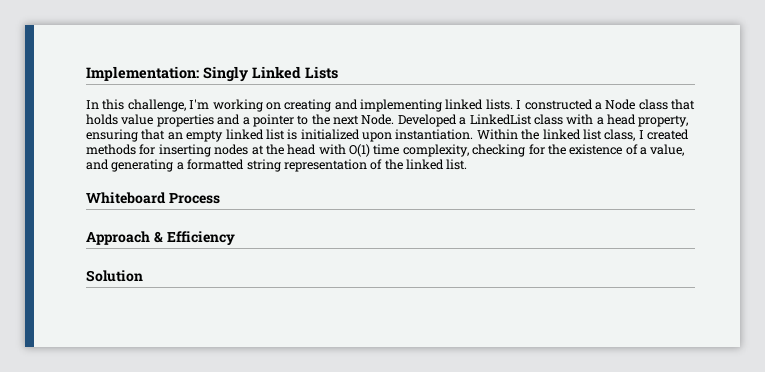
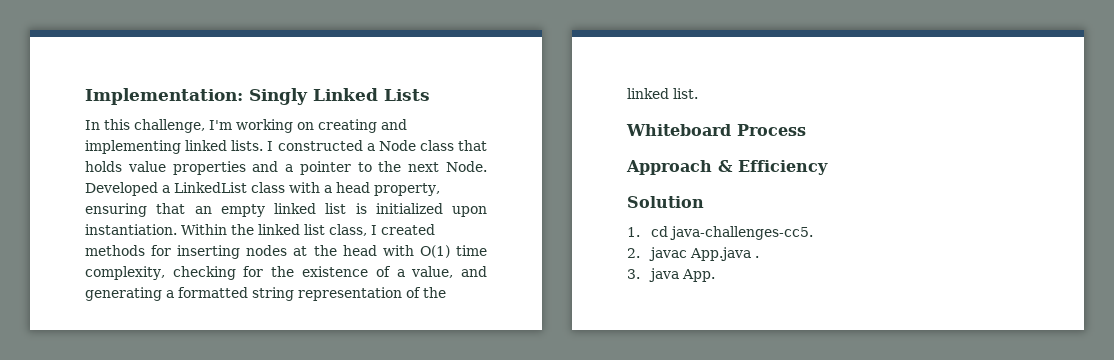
(143, 276) none -> [627,226,814,240] [627,247,760,261] [627,268,716,282] // 1. cd java-challenges-cc5. // 2. javac App.java . // 3. java App.

